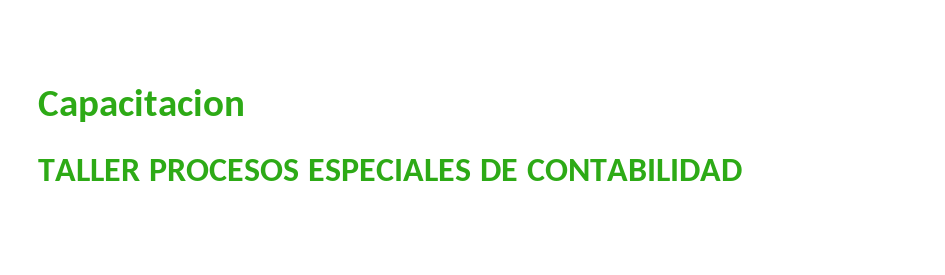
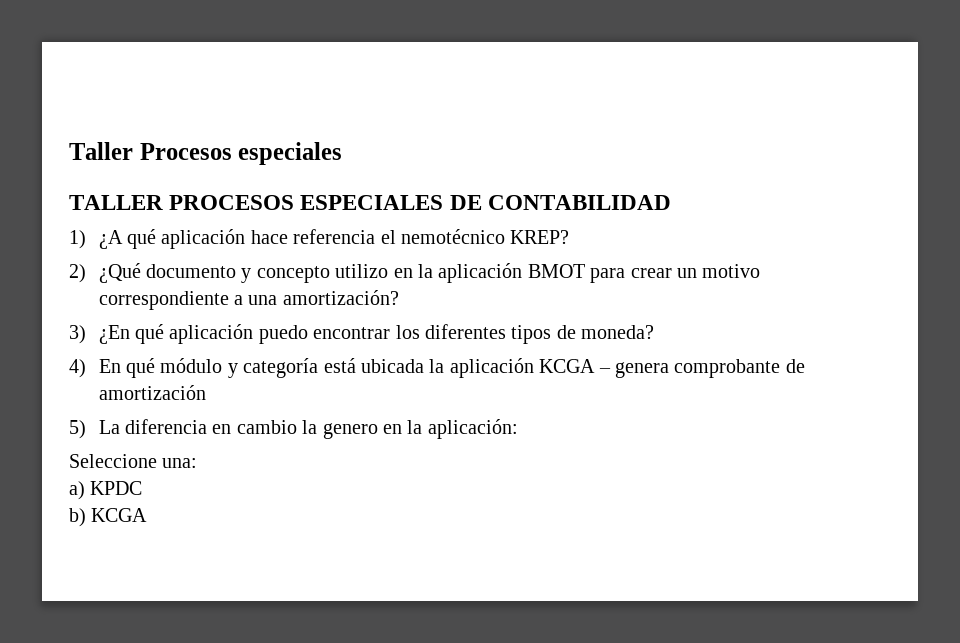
[38,89,245,122] Capacitacion -> [69,142,343,165] Taller Procesos especiales
(743, 170) none -> [69,229,570,249] [69,263,761,283] [98,290,399,310] [69,324,655,344] [69,358,805,378] [98,385,206,400] [69,419,518,439] [69,454,198,468] [69,481,143,500] [69,508,148,527] // 1) ¿A qué aplicación hace referencia el nemotécnico KREP? // 2) ¿Qué documento y concepto utilizo en la aplicación BMOT para crear un motivo correspondiente a una amortización? // 3) ¿En qué aplicación puedo encontrar los diferentes tipos de moneda? // 4) En qué módulo y categoría está ubicada la aplicación KCGA – genera comprobante de amortización // 5) La diferencia en cambio la genero en la aplicación: // Seleccione una: // a) KPDC // b) KCGA

